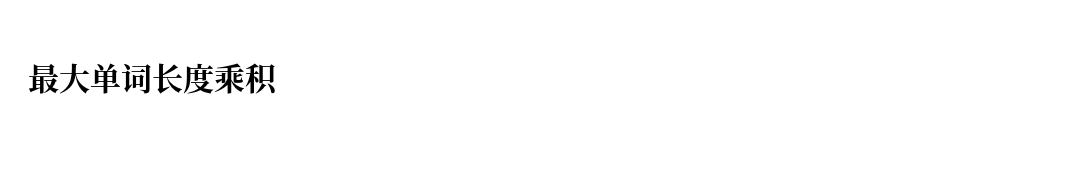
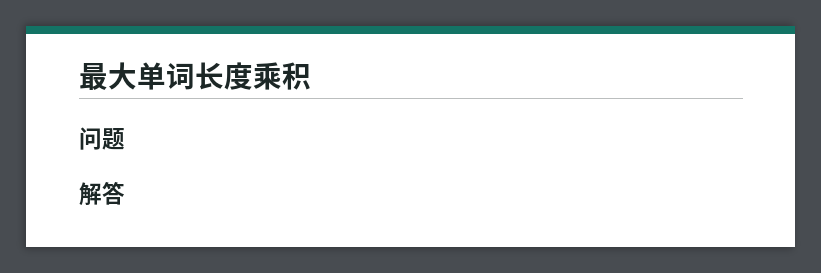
(279, 79) none -> [79,127,125,150] [79,181,125,206] // 问题 // 解答

